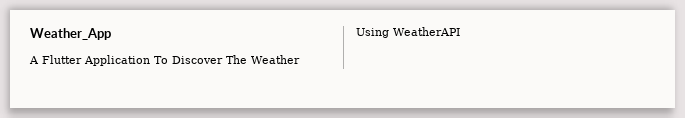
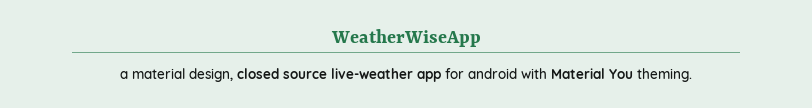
[30,28,111,40] [29,55,300,66] [356,27,460,38] Weather_App // A Flutter Application To Discover The Weather Using WeatherAPI -> [330,29,481,47] [120,68,692,82] WeatherWiseApp // a material design, closed source live-weather app for android with Material You theming.

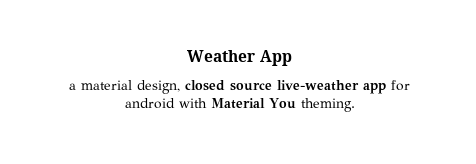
[330,29,481,47] WeatherWiseApp -> [187,50,292,66] Weather App

